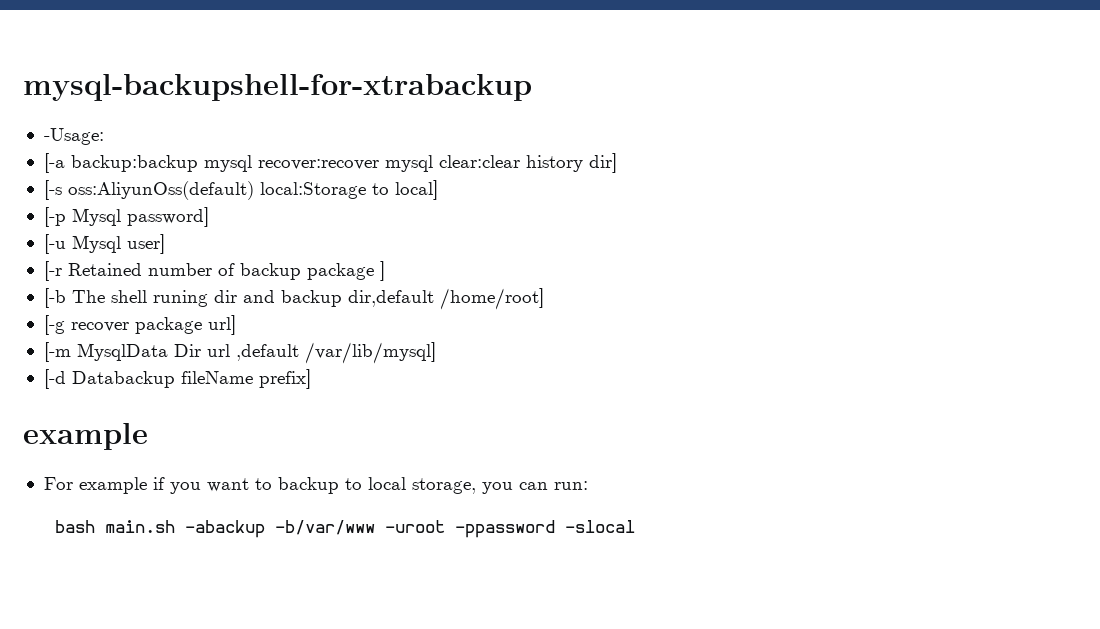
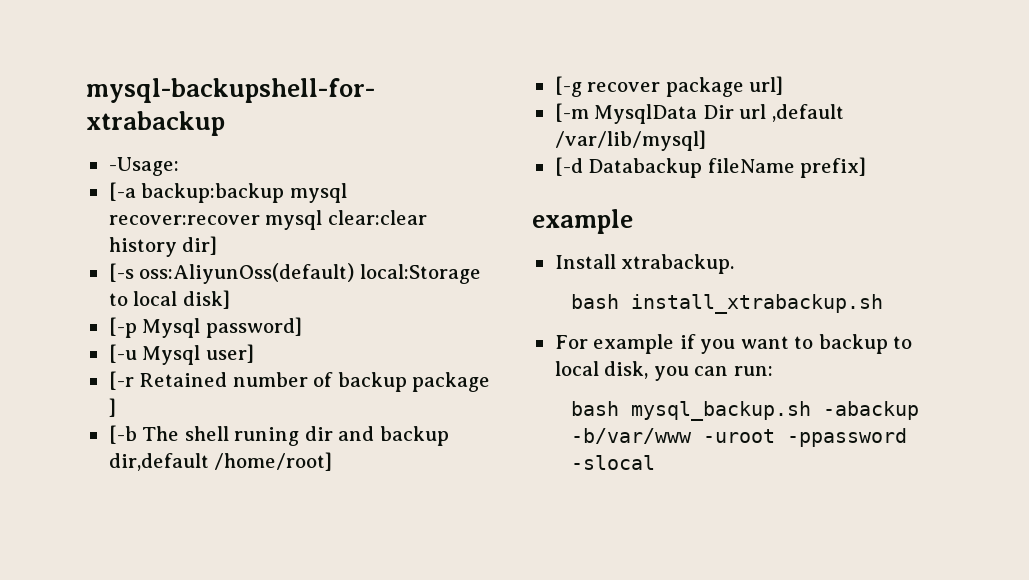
[394,180,438,200] local] -> [133,290,230,309] local disk]
(148, 436) none -> [554,254,735,274] [571,294,884,314] // Install xtrabackup. // bash install_xtrabackup.sh
[411,478,476,494] storage, -> [604,361,649,379] disk,
[105,520,176,533] main.sh -> [631,401,812,421] mysql_backup.sh

